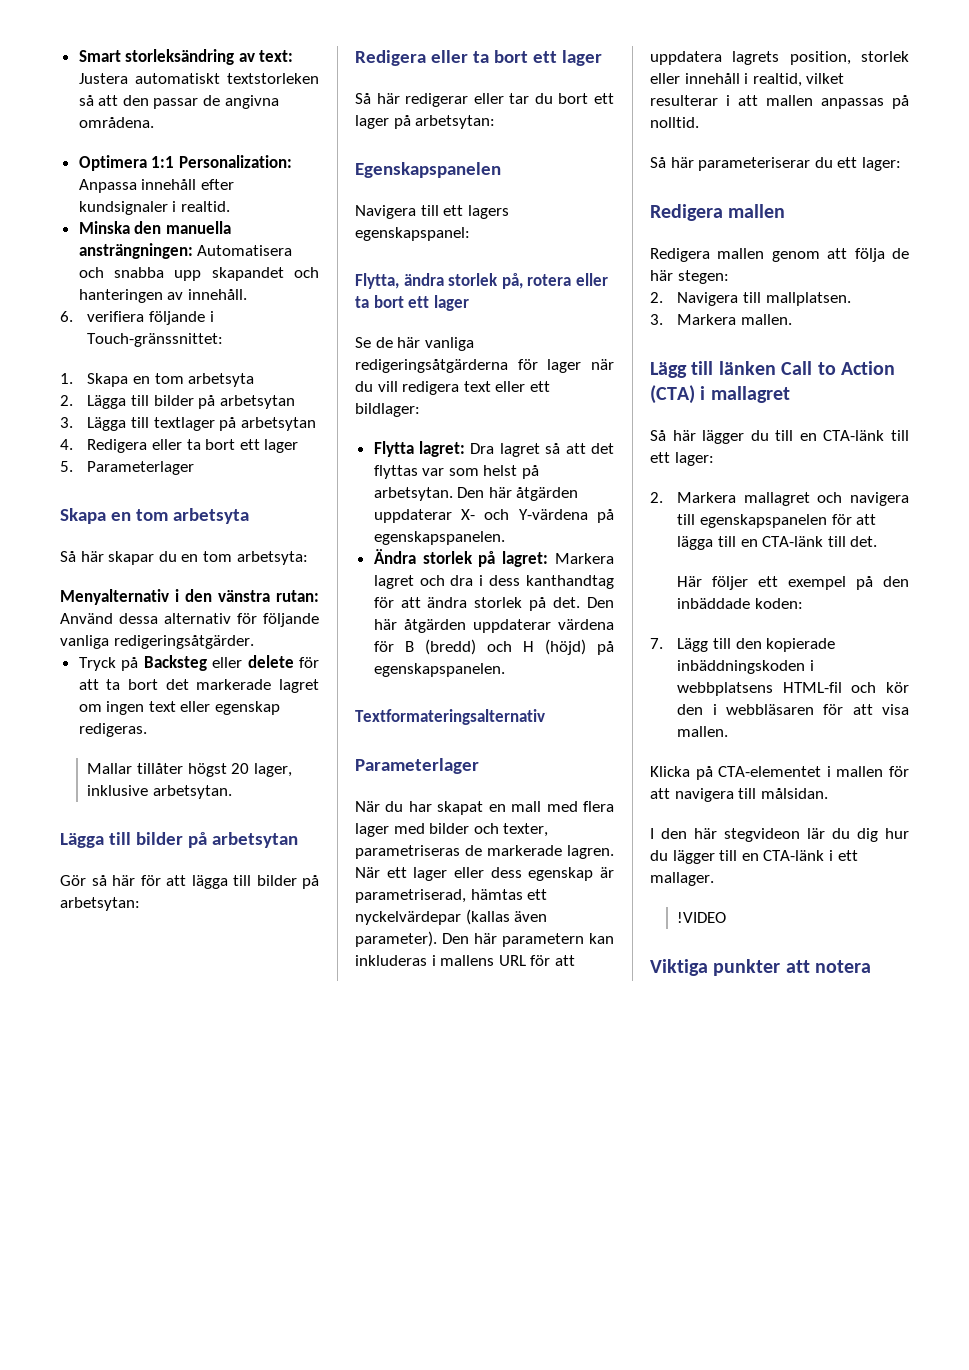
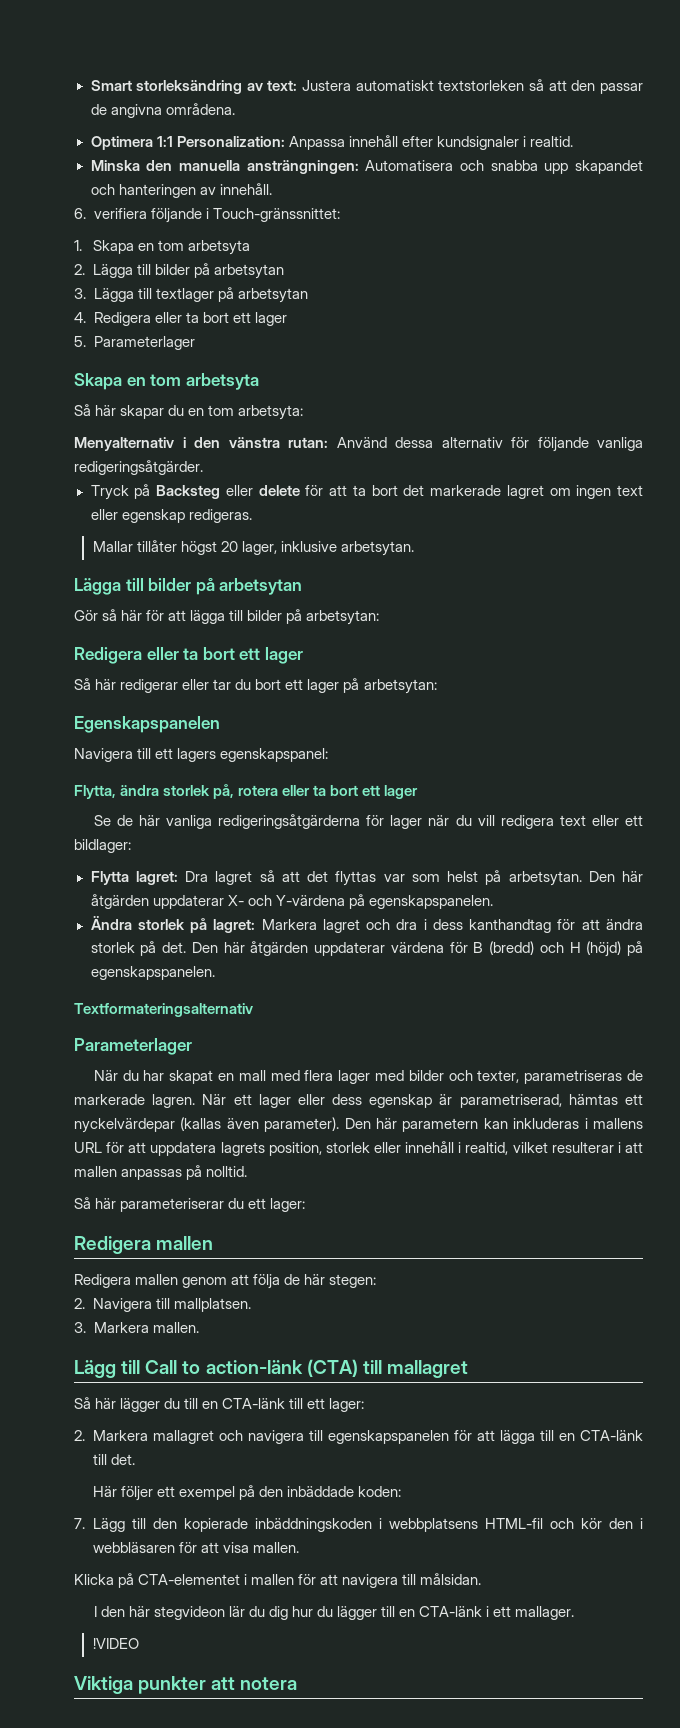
[718,361,776,375] länken -> (141, 1367) none
[841,361,895,375] [650,385,706,404] Action (CTA) i -> [205,1359,382,1377] action-länk (CTA) till

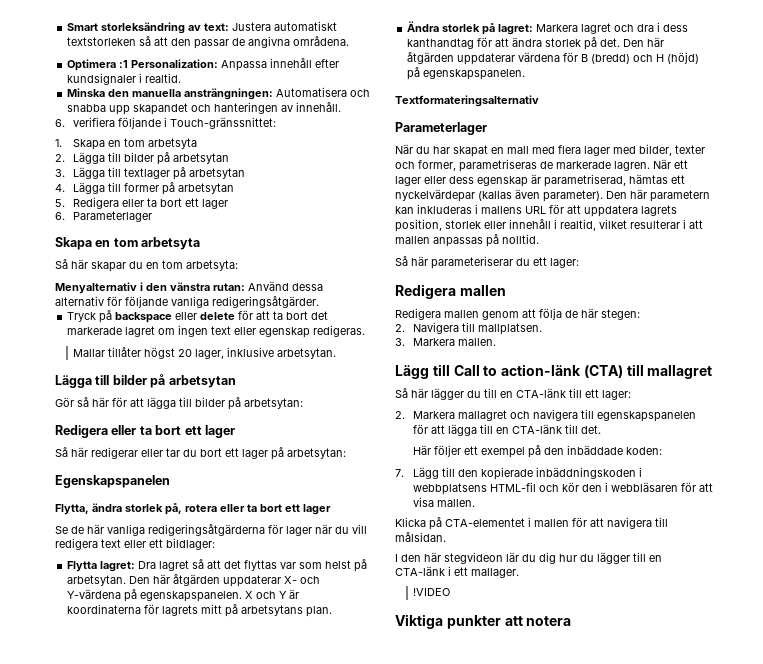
[156,136,173,147] 1:1 -> [119,60,129,68] :1
[93,312,287,326] [74,336,86,347] Redigera eller ta bort ett lager // 5. -> [73,182,235,195] [55,197,229,209] [55,212,65,220] Lägga till former på arbetsytan // 5. Redigera eller ta bort ett lager // 6.
[156,485,220,499] Backsteg -> [115,312,173,323] backspace
[74,748,329,762] // Navigera till ett lagers egenskapspanel: -> (170, 481) none
(493, 902) none -> [245,589,300,599] [67,604,333,617] X och Y är koordinaterna för lagrets mitt på arbetsytans plan.
[408,1070,520,1083] bilder och texter, -> [639,144,705,156] [395,160,456,171] bilder, texter och former,

